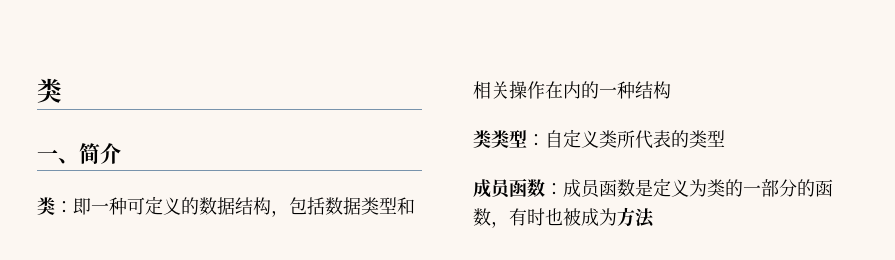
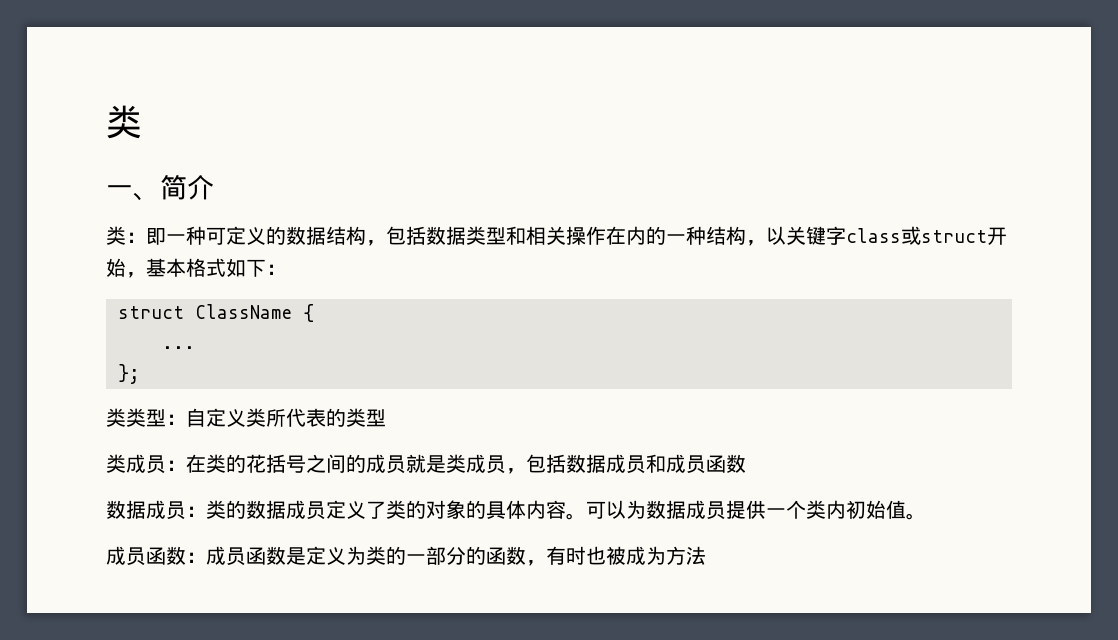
(671, 90) none -> [746,226,1007,246] [106,258,286,278] [118,304,314,322] [162,346,195,349] [118,364,140,384] ，以关键字class或struct开始，基本格式如下： // struct ClassName { // ... // };
(725, 138) none -> [106,454,746,474] [106,500,926,520] // 类成员：在类的花括号之间的成员就是类成员，包括数据成员和成员函数 // 数据成员：类的数据成员定义了类的对象的具体内容。可以为数据成员提供一个类内初始值。

